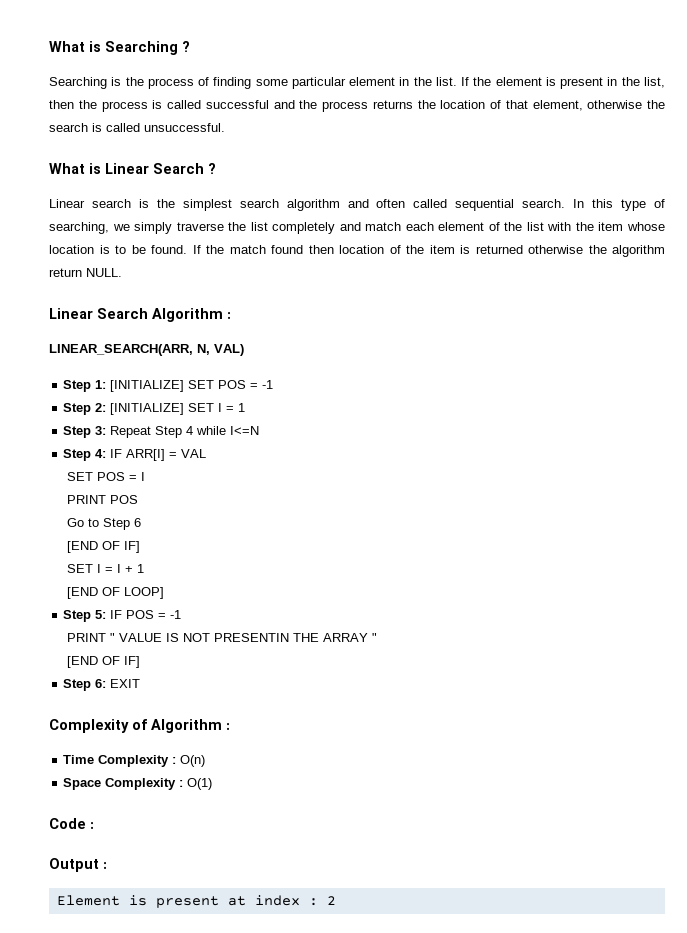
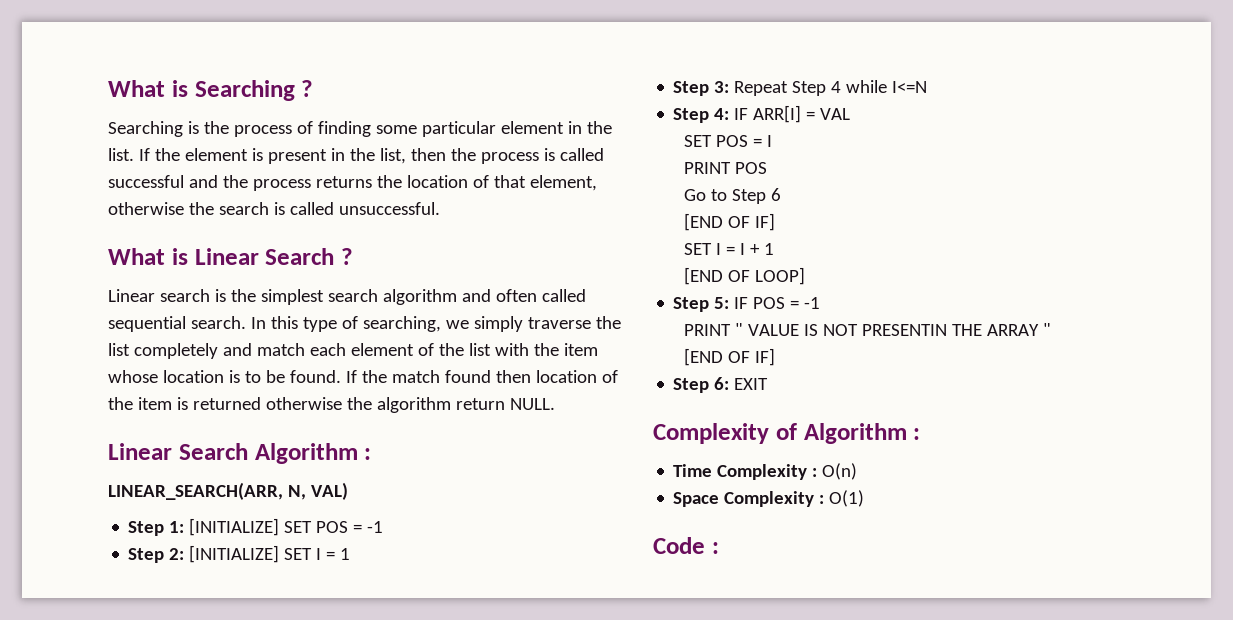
[49,858,107,872] [56,895,336,908] // Output : // Element is present at index : 2 -> (719, 548) none

